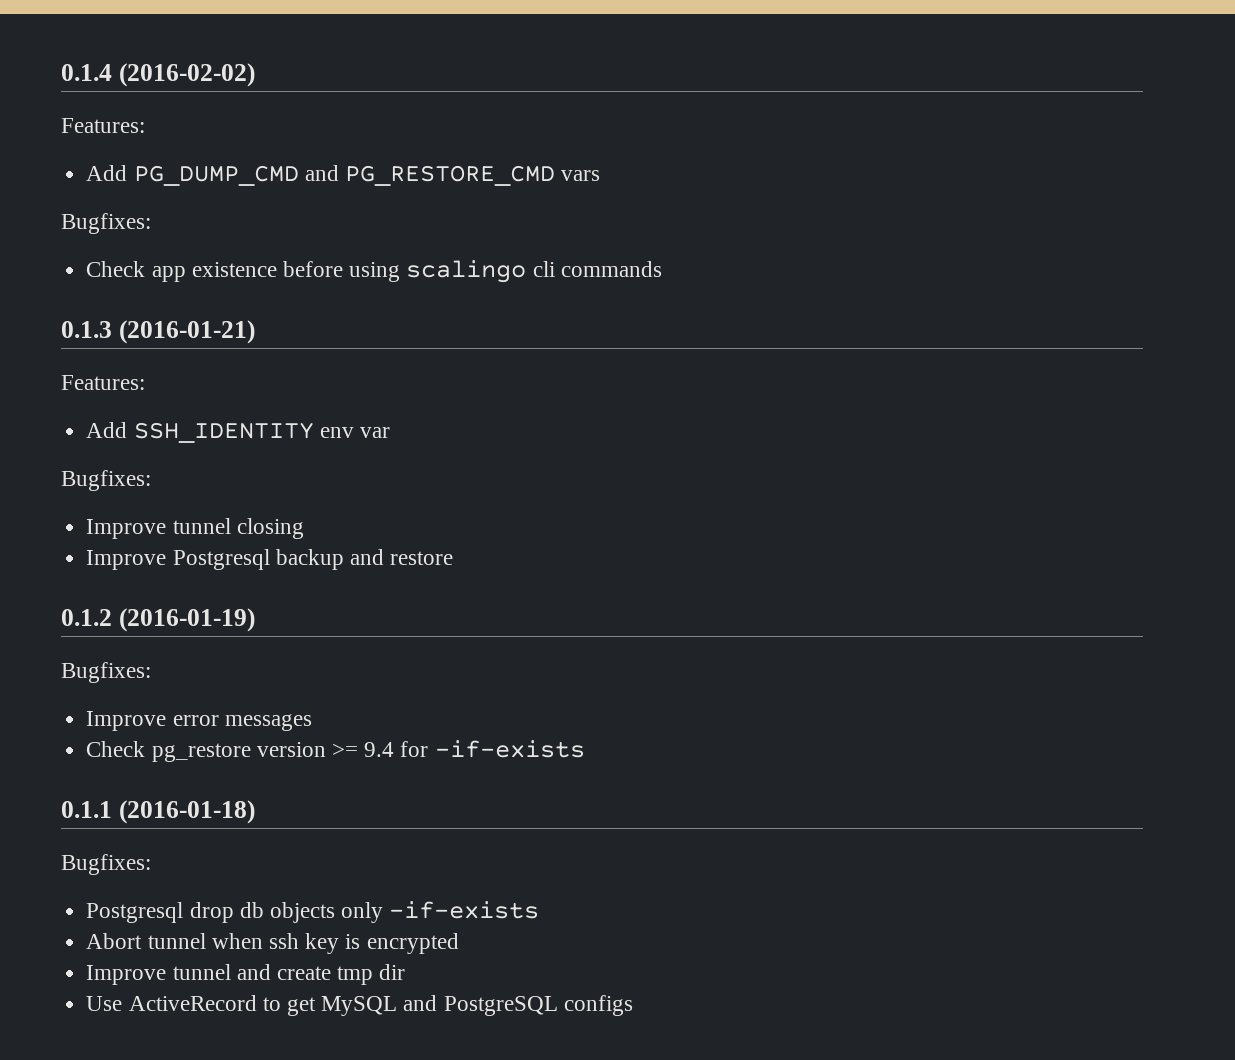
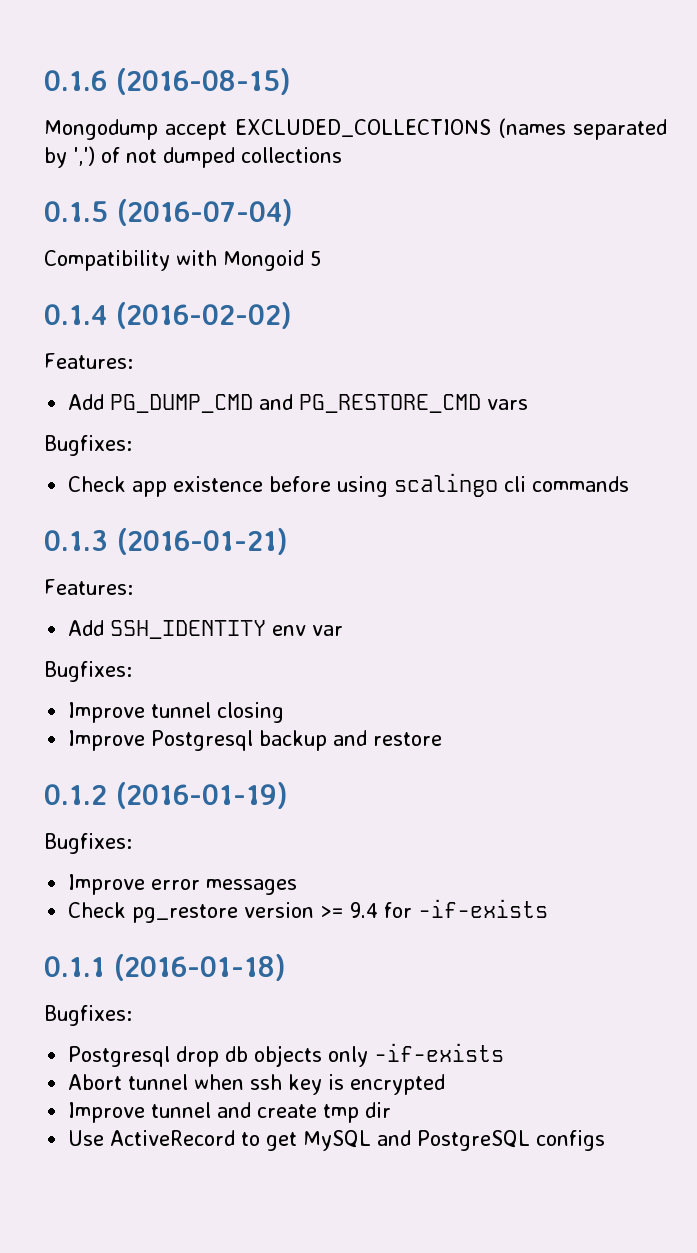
(61, 72) none -> [44,68,291,95] [44,118,667,140] [44,146,342,168] [44,199,293,226] [44,250,321,271] 0.1.6 (2016-08-15) // Mongodump accept EXCLUDED_COLLECTIONS (names separated by ',') of not dumped collections // 0.1.5 (2016-07-04) // Compatibility with Mongoid 5 //

